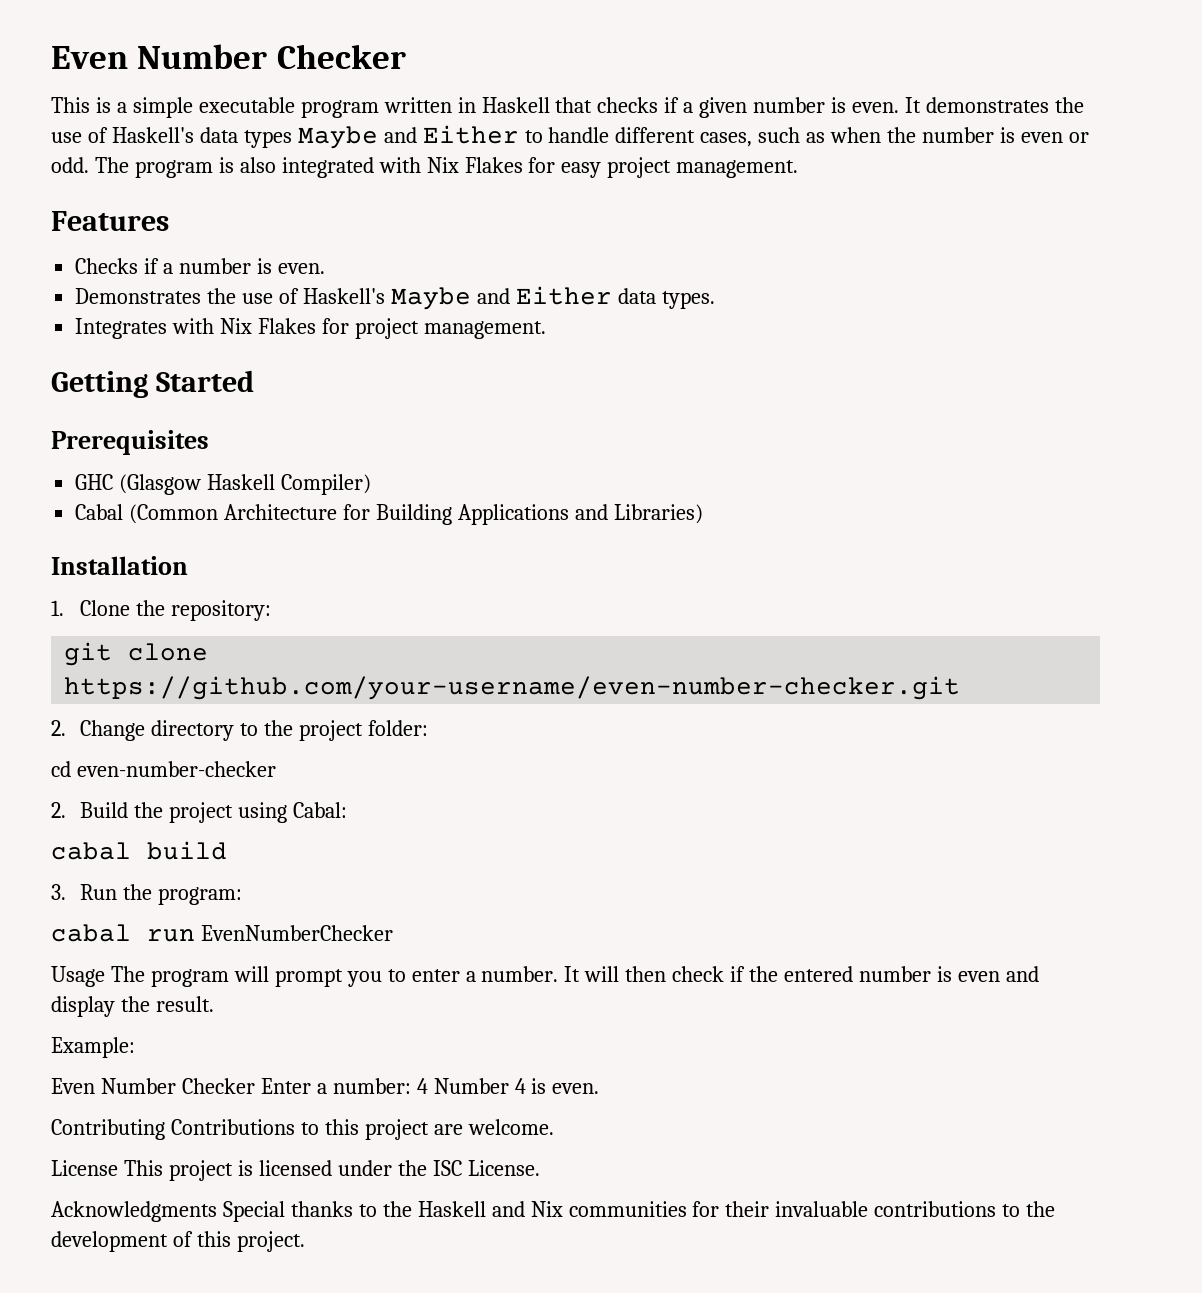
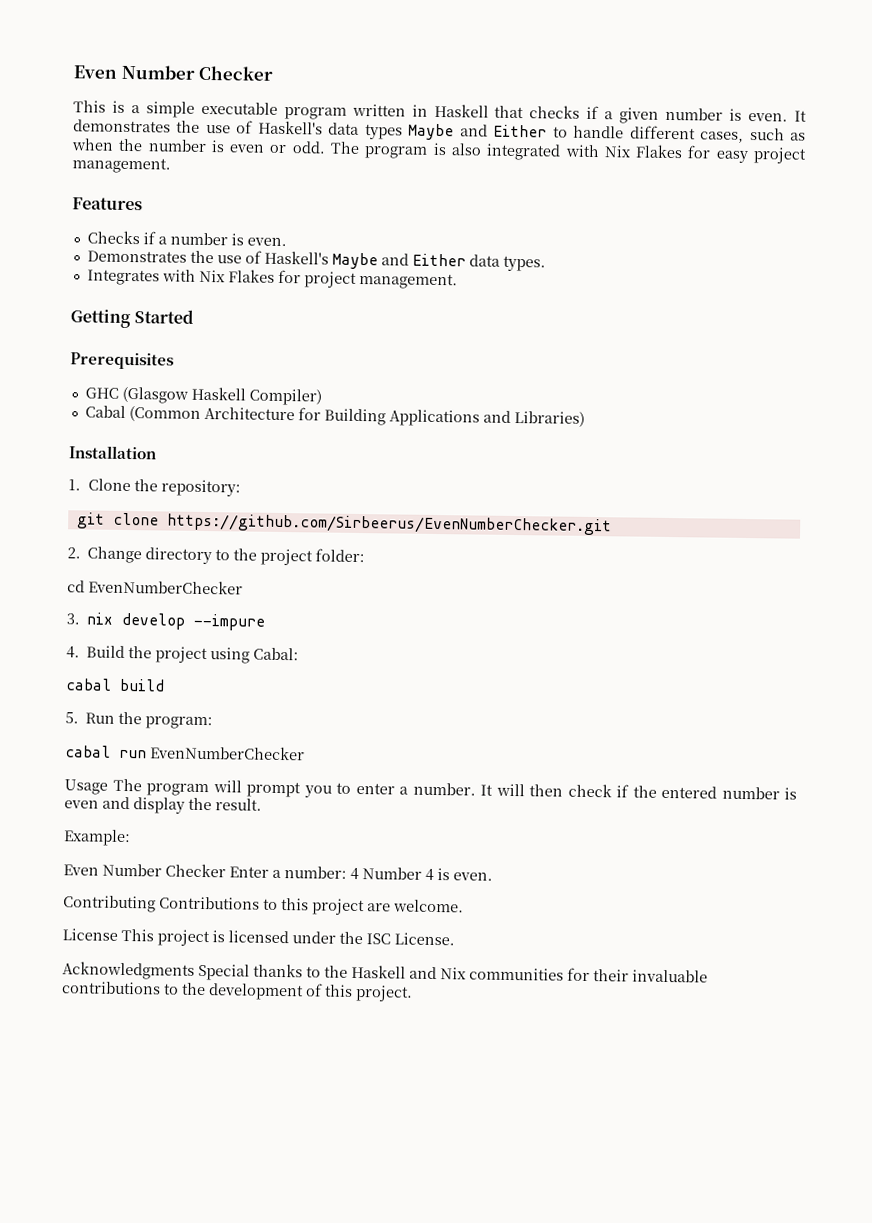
[64,676,961,700] https://github.com/your-username/even-number-checker.git -> [166,513,612,536] https://github.com/Sirbeerus/EvenNumberChecker.git
[76,761,276,777] [51,802,66,818] even-number-checker // 2. -> [88,579,243,595] [66,612,266,631] [66,646,80,659] EvenNumberChecker // 3. nix develop --impure // 4.
[51,884,66,900] 3. -> [65,712,79,724] 5.

